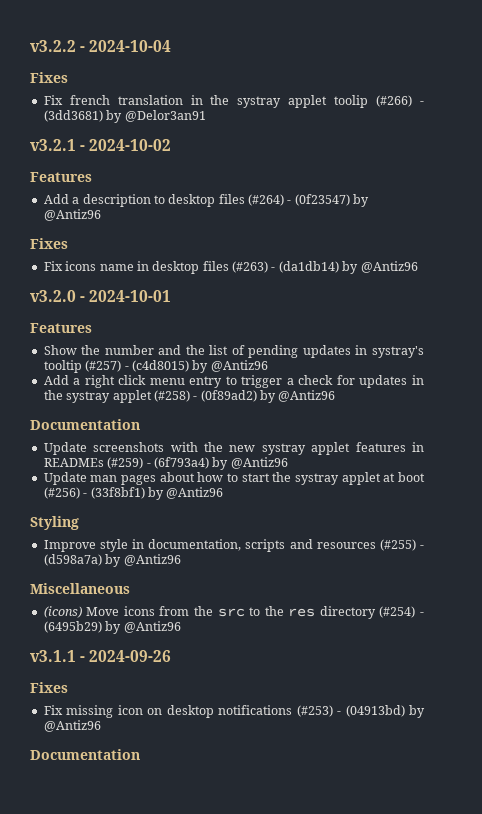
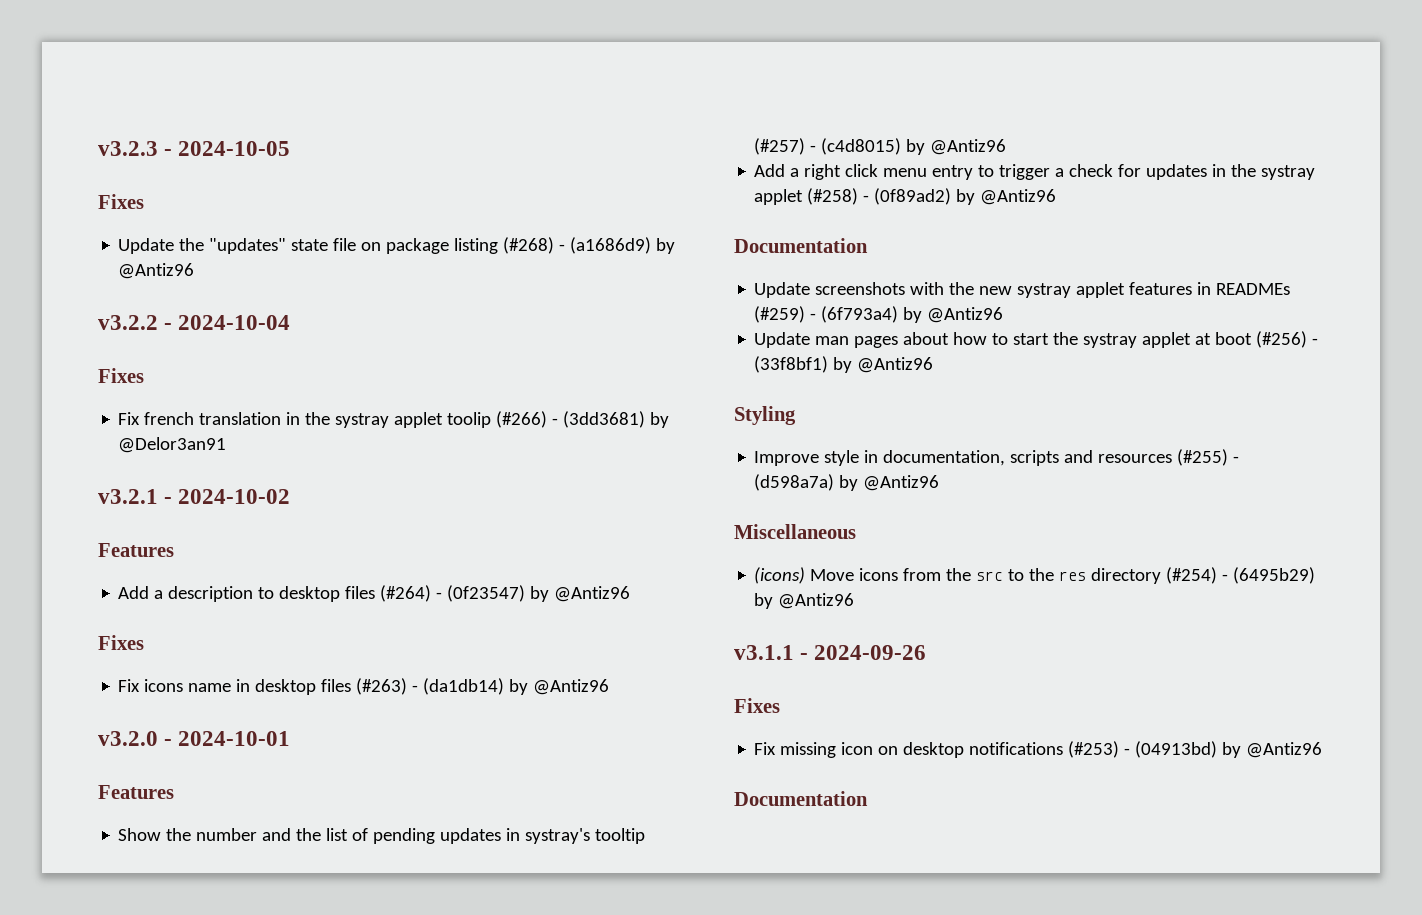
(30, 46) none -> [98,141,291,156] [98,194,144,209] [118,237,676,254] [118,263,195,279] v3.2.3 - 2024-10-05 // Fixes // Update the "updates" state file on package listing (#268) - (a1686d9) by @Antiz96 //

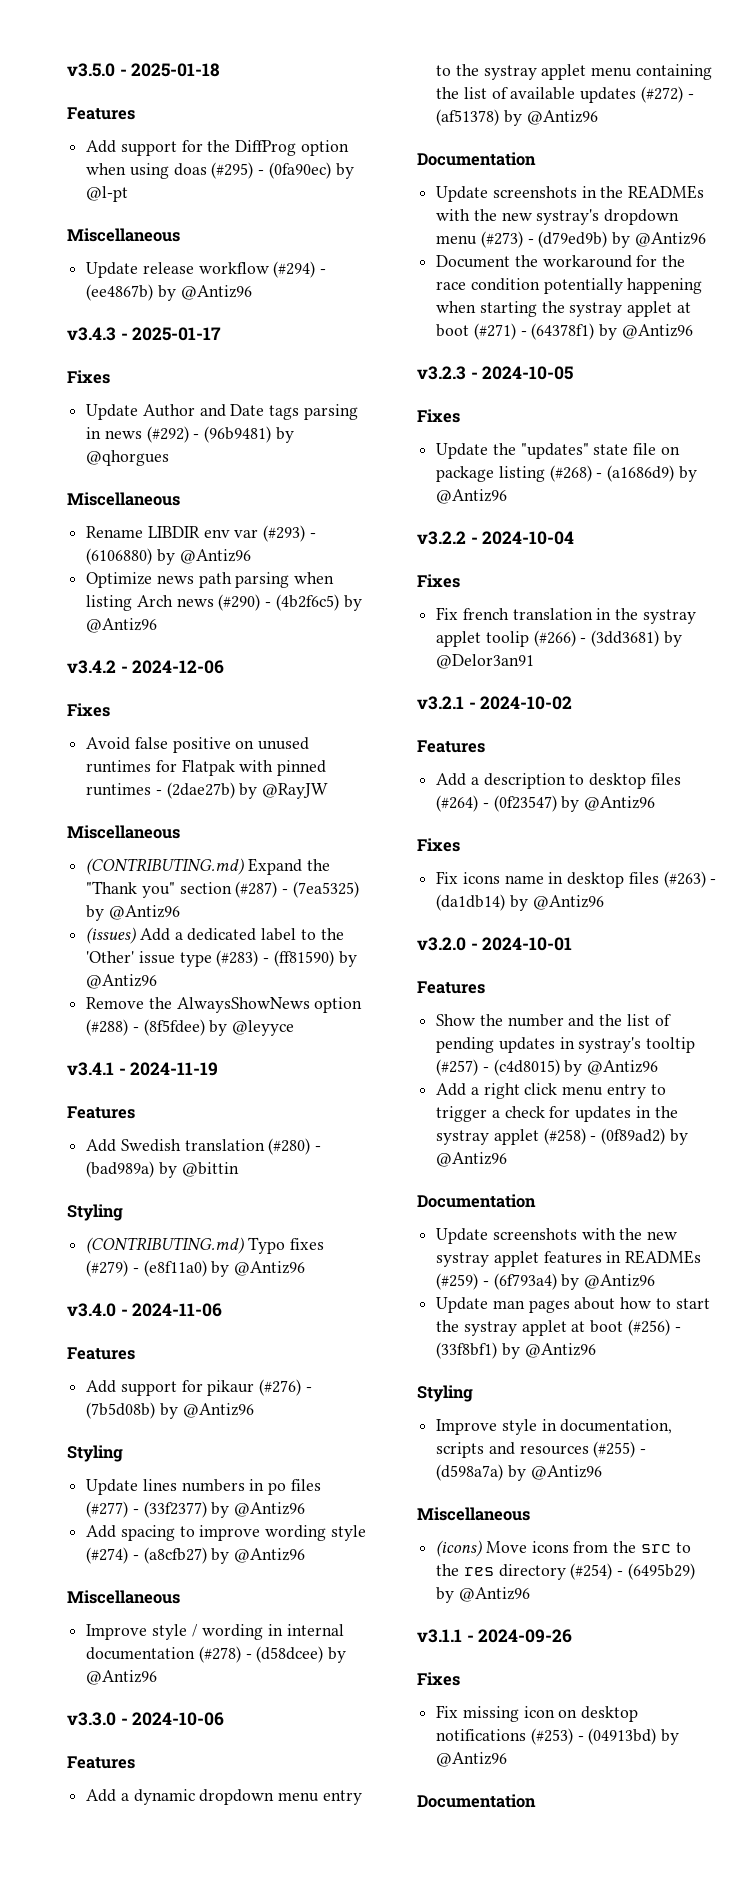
(98, 148) none -> [67,63,221,77] [67,107,135,120] [86,140,349,156] [86,162,354,179] [86,186,129,202] [67,228,180,242] [86,261,327,278] [86,284,252,301] [67,327,222,341] [67,370,110,384] [86,404,358,420] [86,426,294,443] [86,450,170,466] [67,492,180,506] [86,525,316,542] [86,548,251,565] [86,572,335,588] [86,594,362,611] [86,618,158,633] [67,660,225,674] [67,703,110,717] [86,737,310,753] [86,759,327,776] [86,782,329,799] [67,825,180,839] [86,858,330,875] [86,881,359,898] [86,905,180,921] [86,927,344,944] [86,950,357,967] [86,974,158,989] [86,997,363,1013] [86,1019,295,1036] [67,1062,219,1076] [67,1106,135,1119] [86,1138,322,1155] [86,1161,239,1178] [67,1204,123,1221] [86,1237,324,1254] [86,1260,306,1277] [67,1303,223,1317] [67,1347,135,1360] [86,1379,312,1396] [86,1402,254,1419] [67,1445,123,1462] [86,1479,321,1495] [86,1501,306,1518] [86,1525,366,1541] [86,1547,306,1564] [67,1590,180,1604] [86,1624,344,1640] [86,1646,347,1663] [86,1670,158,1685] [67,1712,225,1726] [67,1756,135,1769] [86,1789,362,1805] [436,64,712,80] [436,86,694,103] [436,109,598,126] [417,152,536,166] [436,185,705,202] [436,209,680,225] [436,231,706,248] [436,255,686,268] [436,278,703,294] [436,301,691,317] [436,323,693,340] v3.5.0 - 2025-01-18 // Features // Add support for the DiffProg option when using doas (#295) - (0fa90ec) by @l-pt // Miscellaneous // Update release workflow (#294) - (ee4867b) by @Antiz96 // v3.4.3 - 2025-01-17 // Fixes // Update Author and Date tags parsing in news (#292) - (96b9481) by @qhorgues // Miscellaneous // Rename LIBDIR env var (#293) - (6106880) by @Antiz96 // Optimize news path parsing when listing Arch news (#290) - (4b2f6c5) by @Antiz96 // v3.4.2 - 2024-12-06 // Fixes // Avoid false positive on unused runtimes for Flatpak with pinned runtimes - (2dae27b) by @RayJW // Miscellaneous // (CONTRIBUTING.md) Expand the "Thank you" section (#287) - (7ea5325) by @Antiz96 // (issues) Add a dedicated label to the 'Other' issue type (#283) - (ff81590) by @Antiz96 // Remove the AlwaysShowNews option (#288) - (8f5fdee) by @leyyce // v3.4.1 - 2024-11-19 // Features // Add Swedish translation (#280) - (bad989a) by @bittin // Styling // (CONTRIBUTING.md) Typo fixes (#279) - (e8f11a0) by @Antiz96 // v3.4.0 - 2024-11-06 // Features // Add support for pikaur (#276) - (7b5d08b) by @Antiz96 // Styling // Update lines numbers in po files (#277) - (33f2377) by @Antiz96 // Add spacing to improve wording style (#274) - (a8cfb27) by @Antiz96 // Miscellaneous // Improve style / wording in internal documentation (#278) - (d58dcee) by @Antiz96 // v3.3.0 - 2024-10-06 // Features // Add a dynamic dropdown menu entry to the systray applet menu containing the list of available updates (#272) - (af51378) by @Antiz96 // Documentation // Update screenshots in the READMEs with the new systray's dropdown menu (#273) - (d79ed9b) by @Antiz96 // Document the workaround for the race condition potentially happening when starting the systray applet at boot (#271) - (64378f1) by @Antiz96 //

